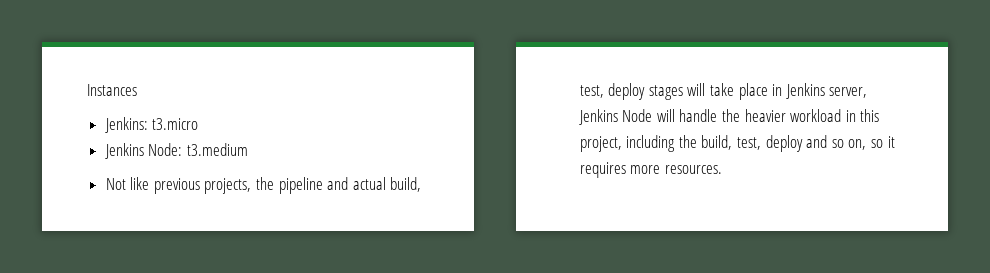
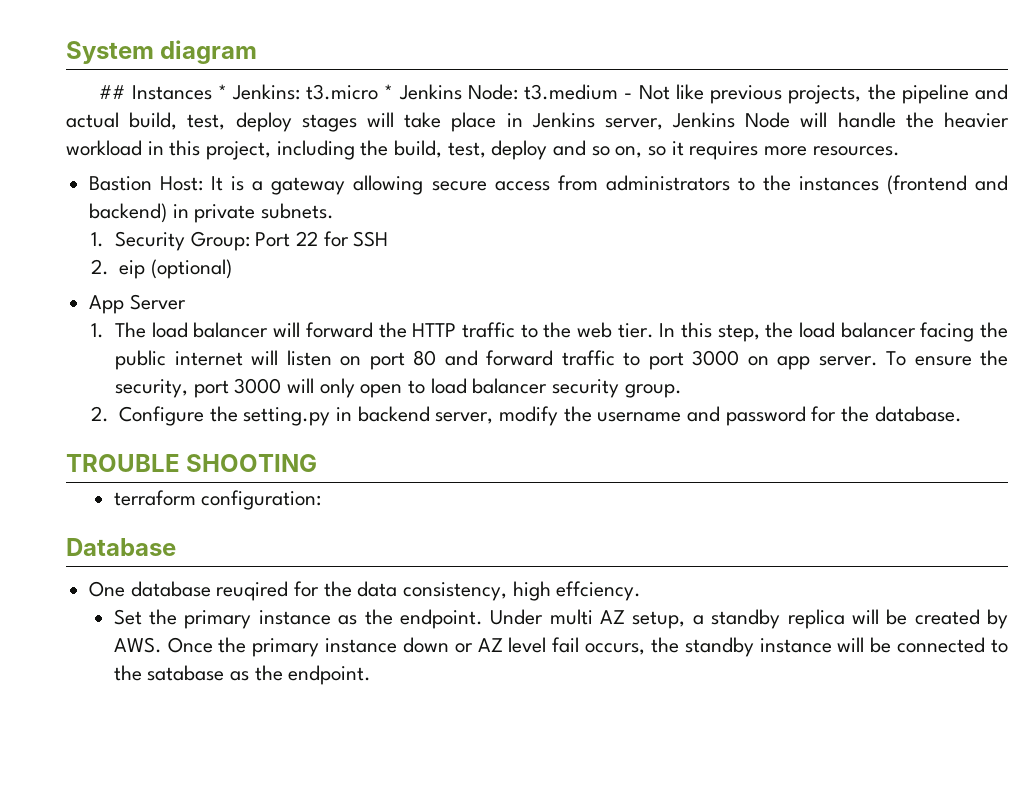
(87, 90) none -> [66,40,258,64] [99,85,126,99] System diagram // ##
(137, 90) // -> [217,84,227,99] *
(199, 124) // -> [384,84,394,99] *
(248, 149) // -> [624,93,633,99] -
(722, 169) none -> [89,175,1008,195] [89,203,335,223] [90,231,389,251] [90,259,232,279] [89,294,186,314] [90,322,1008,342] [115,350,1008,370] [115,378,682,398] [90,406,962,426] [66,454,318,472] [113,490,322,510] [66,538,176,556] [89,581,642,601] [113,609,1009,629] [113,637,1008,657] [113,665,372,685] // Bastion Host: It is a gateway allowing secure access from administrators to the instances (frontend and backend) in private subnets. // 1. Security Group: Port 22 for SSH // 2. eip (optional) // App Server // 1. The load balancer will forward the HTTP traffic to the web tier. In this step, the load balancer facing the public internet will listen on port 80 and forward traffic to port 3000 on app server. To ensure the security, port 3000 will only open to load balancer security group. // 2. Configure the setting.py in backend server, modify the username and password for the database. // TROUBLE SHOOTING // terraform configuration: // Database // One database reuqired for the data consistency, high effciency. // Set the primary instance as the endpoint. Under multi AZ setup, a standby replica will be created by AWS. Once the primary instance down or AZ level fail occurs, the standby instance will be connected to the satabase as the endpoint.

